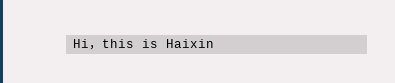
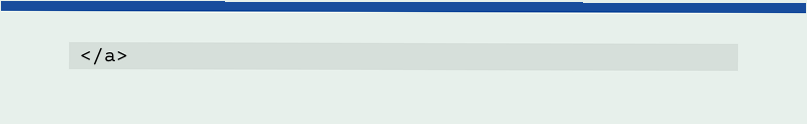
[73,39,215,50] Hi，this is Haixin -> [78,47,129,66] </a>

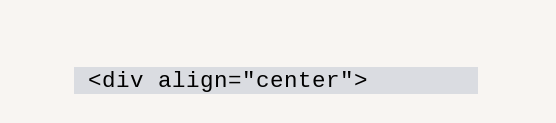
[78,47,129,66] </a> -> [87,71,368,92] <div align="center">

